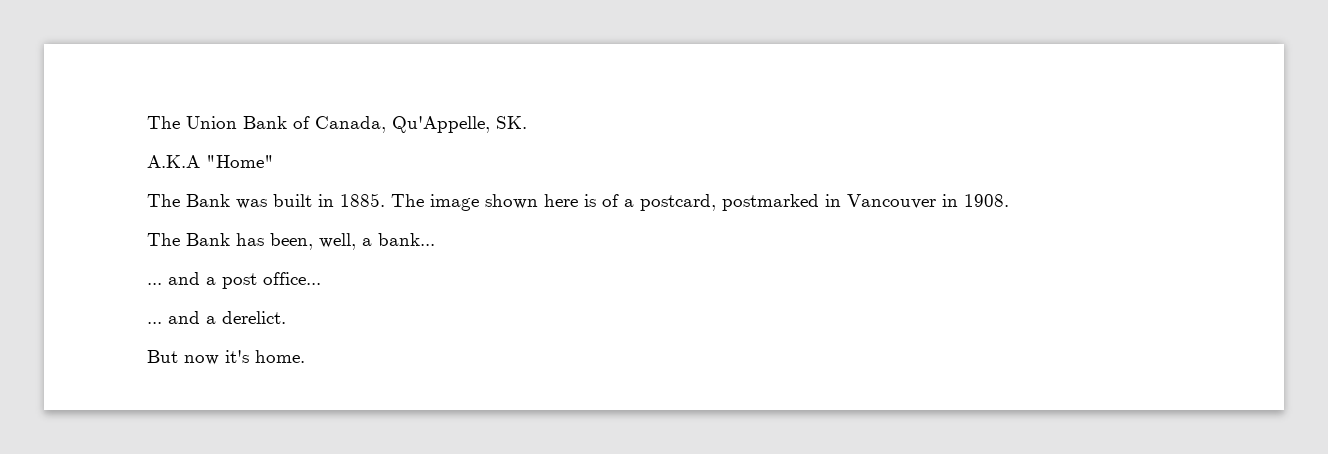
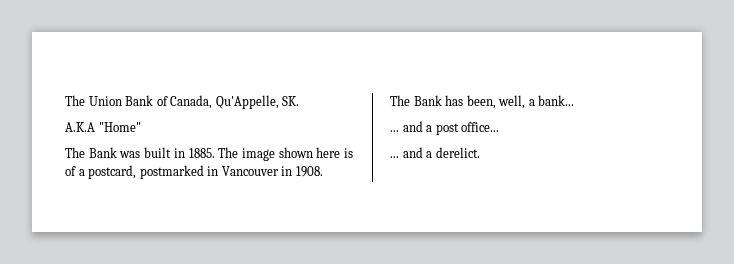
[147,350,305,365] // But now it's home. -> (480, 152) none

